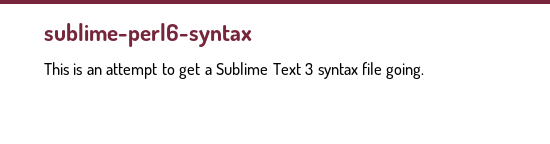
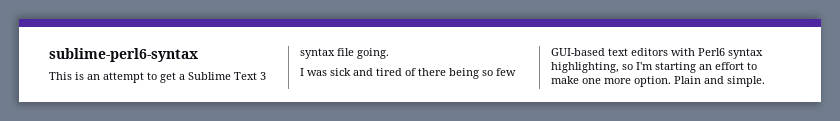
(425, 71) none -> [300,68,516,79] [551,48,763,59] [551,62,757,73] [551,76,765,87] // I was sick and tired of there being so few GUI-based text editors with Perl6 syntax highlighting, so I'm starting an effort to make one more option. Plain and simple.

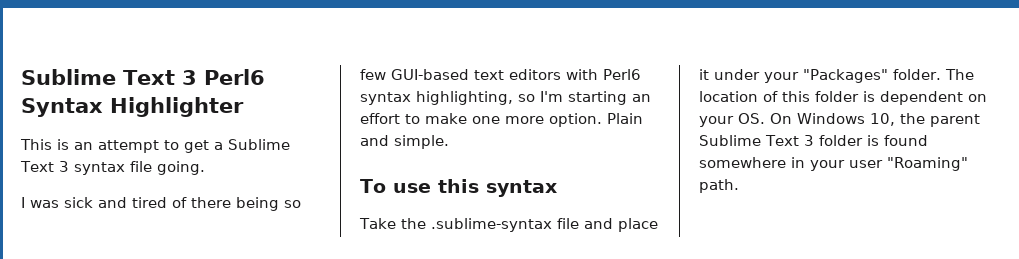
[49,48,198,62] sublime-perl6-syntax -> [21,69,265,85] [21,97,244,117] Sublime Text 3 Perl6 Syntax Highlighter
(765, 81) none -> [360,179,557,197] [359,218,658,232] [699,69,974,83] [699,91,987,105] [699,113,980,127] [699,135,928,146] [699,157,968,171] [699,179,739,193] // To use this syntax // Take the .sublime-syntax file and place it under your "Packages" folder. The location of this folder is dependent on your OS. On Windows 10, the parent Sublime Text 3 folder is found somewhere in your user "Roaming" path.

